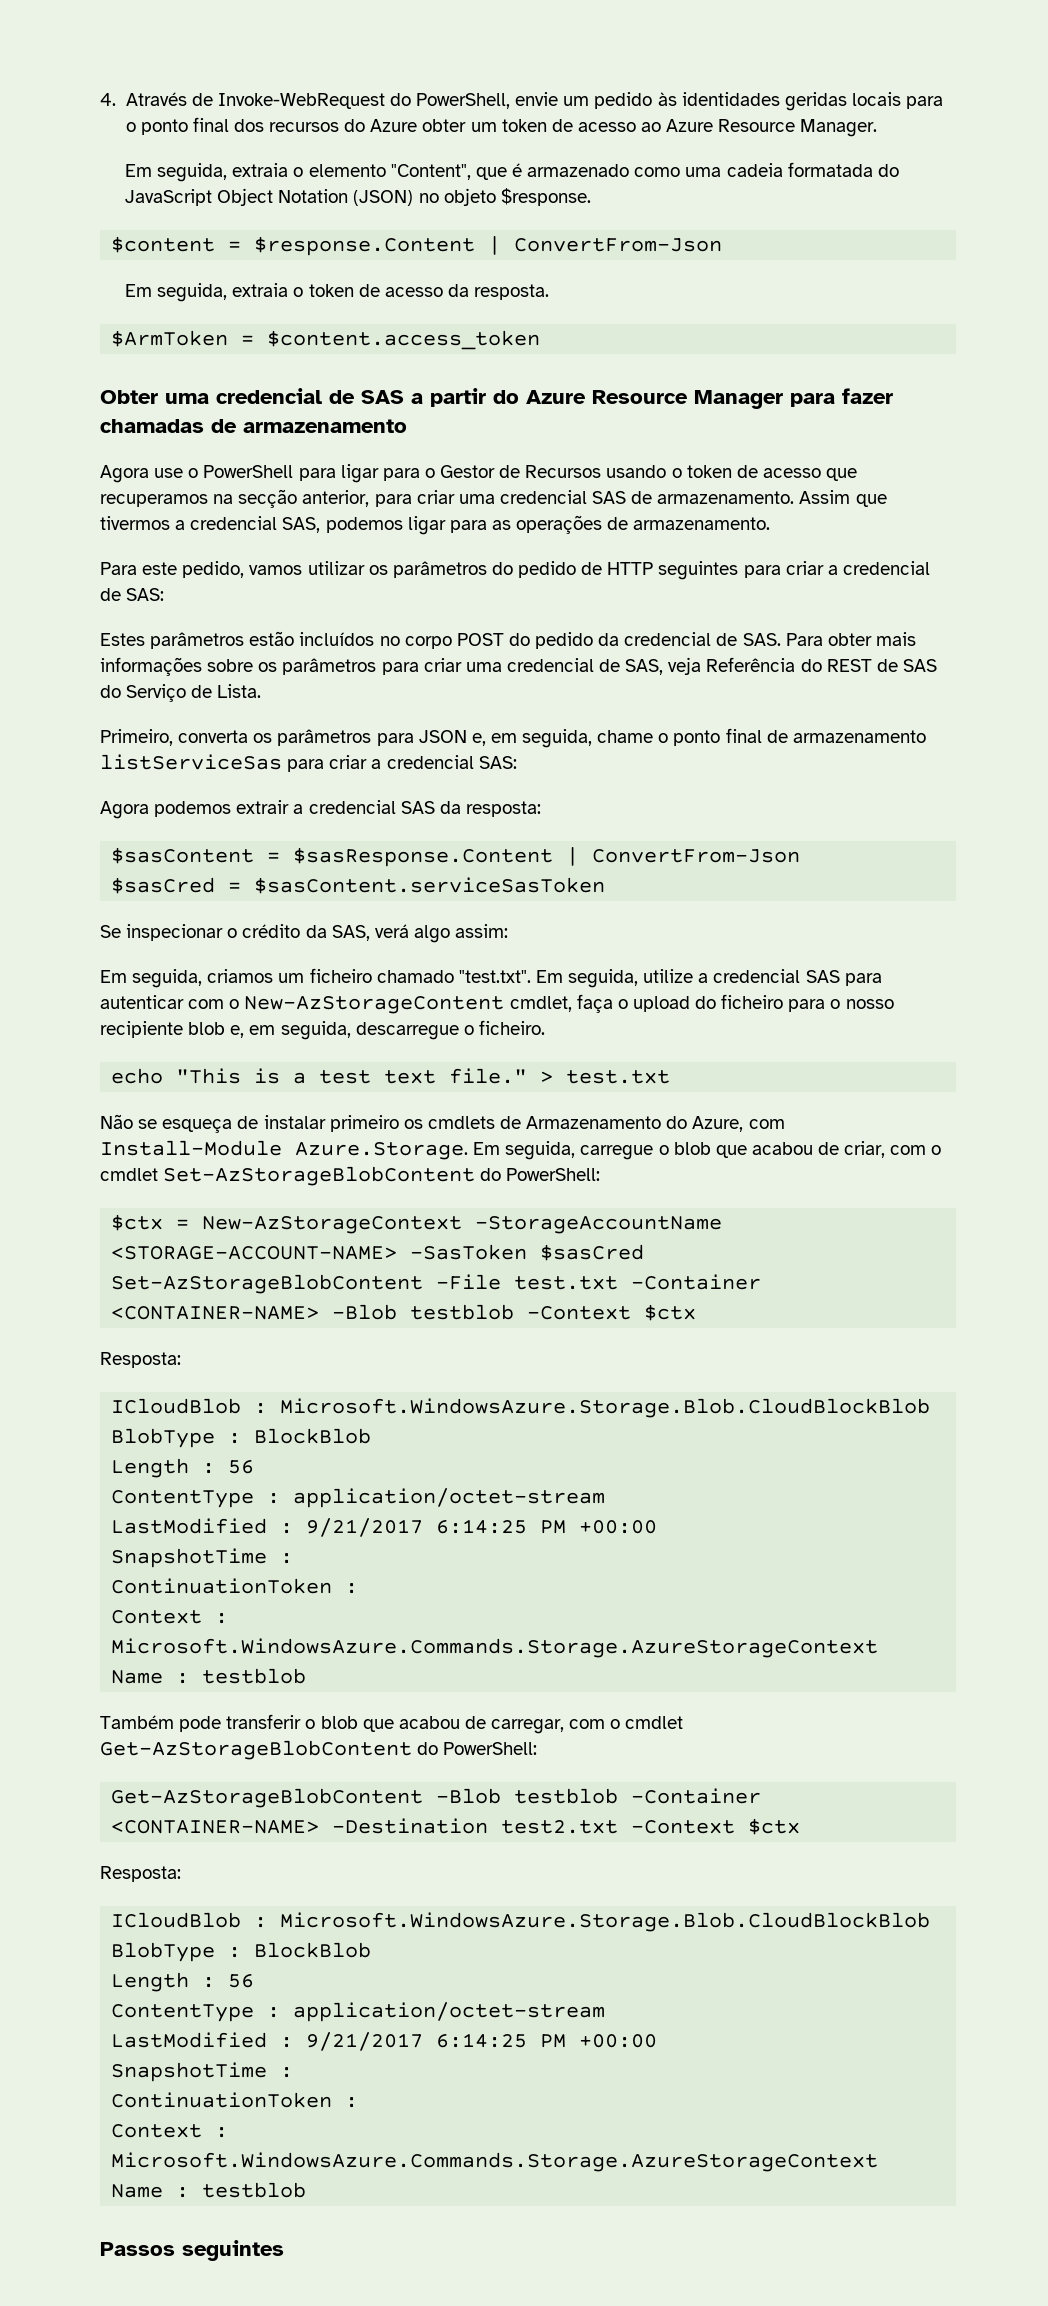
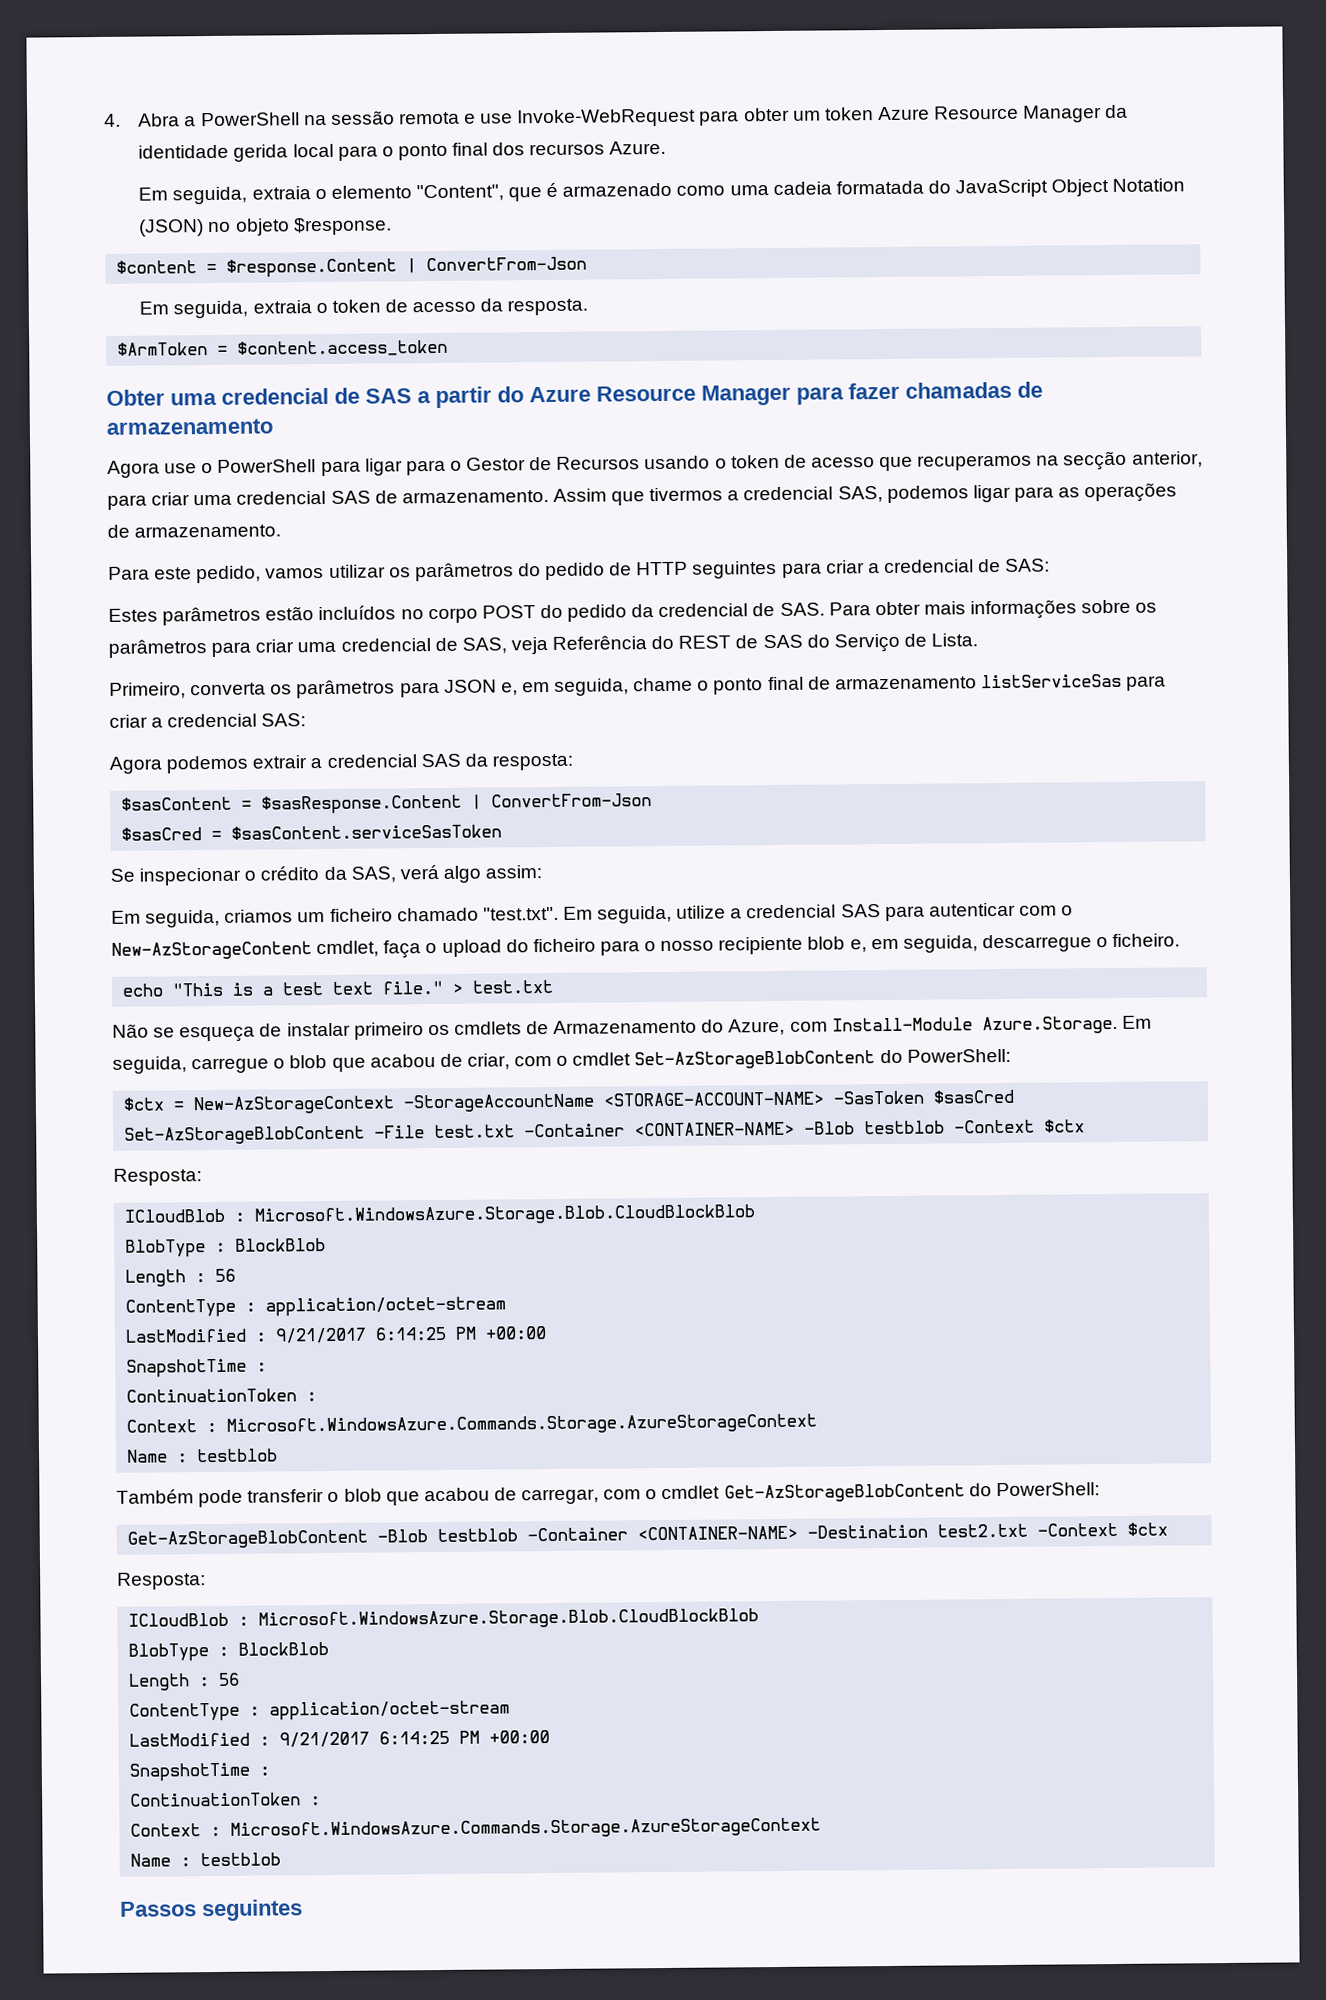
[125,92,901,111] Através de Invoke-WebRequest do PowerShell, envie um pedido às identidades geridas locais -> [138,104,1129,128] [138,143,334,162] Abra a PowerShell na sessão remota e use Invoke-WebRequest para obter um token Azure Resource Manager da identidade gerida local
[344,119,878,137] do Azure obter um token de acesso ao Azure Resource Manager. -> [609,140,667,155] Azure.

